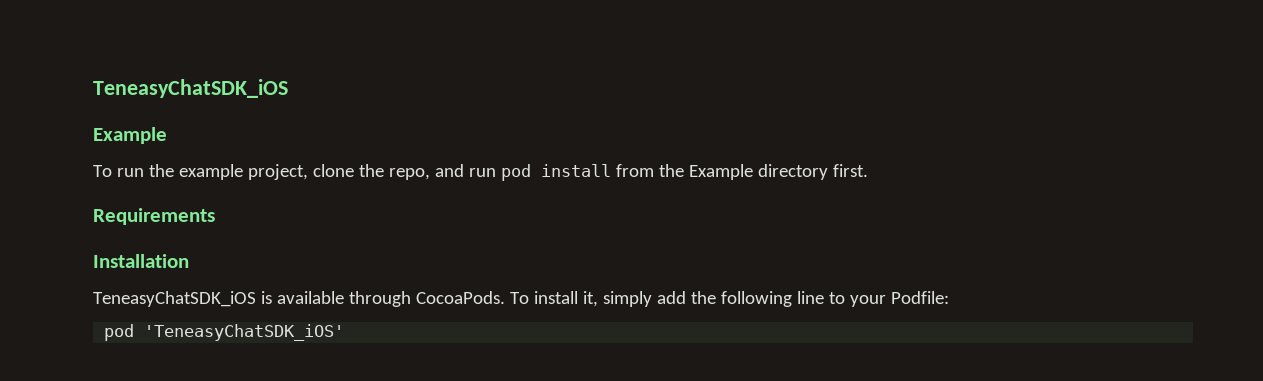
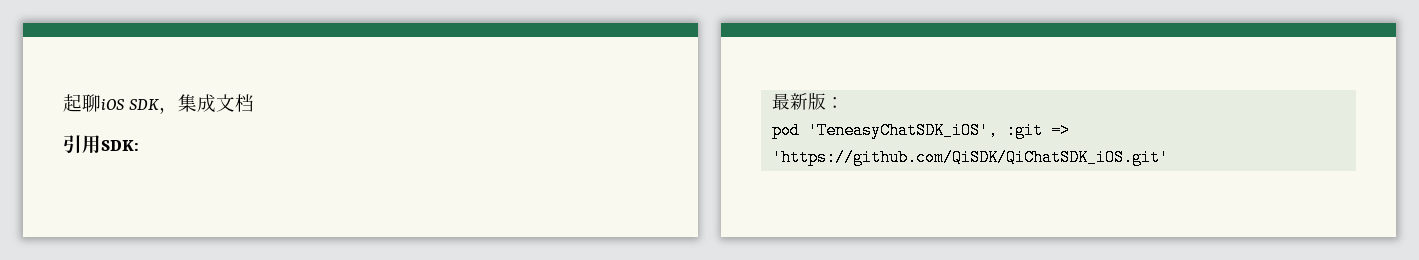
[93,79,288,98] [93,127,167,144] [93,164,868,181] [93,208,215,225] [93,254,189,268] [93,291,949,307] [104,324,345,341] TeneasyChatSDK_iOS // Example // To run the example project, clone the repo, and run pod install from the Example directory first. // Requirements // Installation // TeneasyChatSDK_iOS is available through CocoaPods. To install it, simply add the following line to your Podfile: // pod 'TeneasyChatSDK_iOS' -> [63,94,254,114] [63,135,139,154] [772,92,845,110] [772,122,1071,139] [772,149,1170,166] 起聊iOS SDK，集成文档 // 引用SDK: // 最新版： // pod 'TeneasyChatSDK_iOS', :git => 'https://github.com/QiSDK/QiChatSDK_iOS.git'

